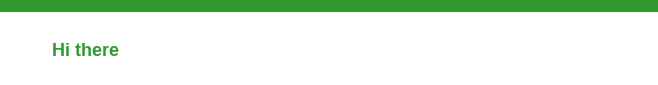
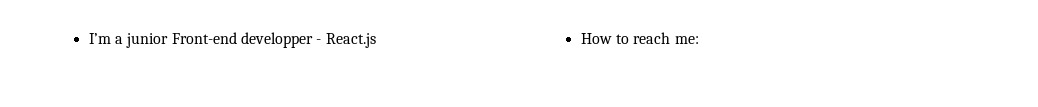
[52,43,119,56] Hi there -> [88,32,376,48] [580,32,699,44] I’m a junior Front-end developper - React.js // How to reach me:

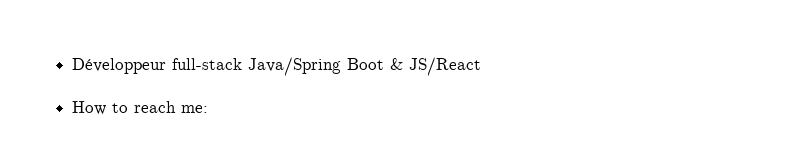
[88,32,376,48] I’m a junior Front-end developper - React.js -> [72,57,482,76] Développeur full-stack Java/Spring Boot & JS/React

